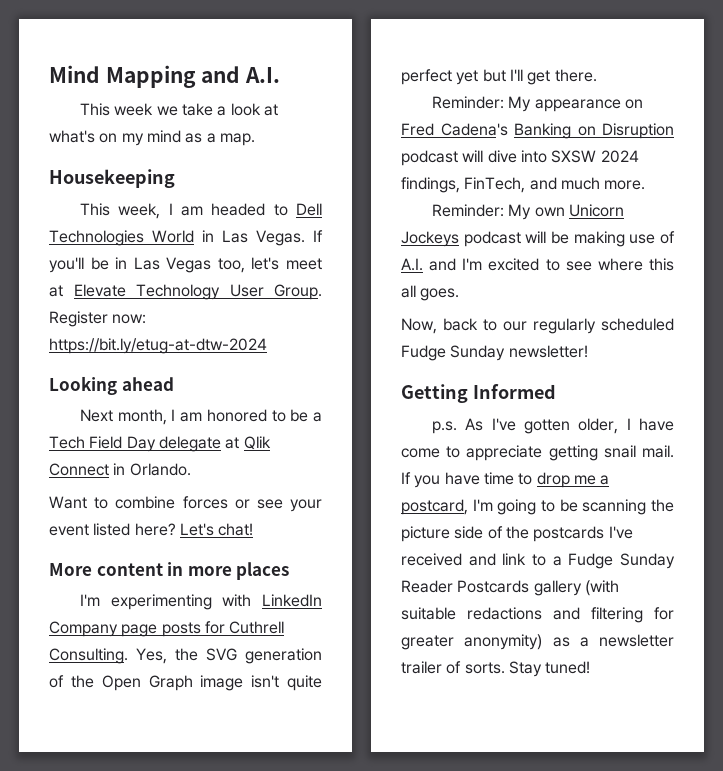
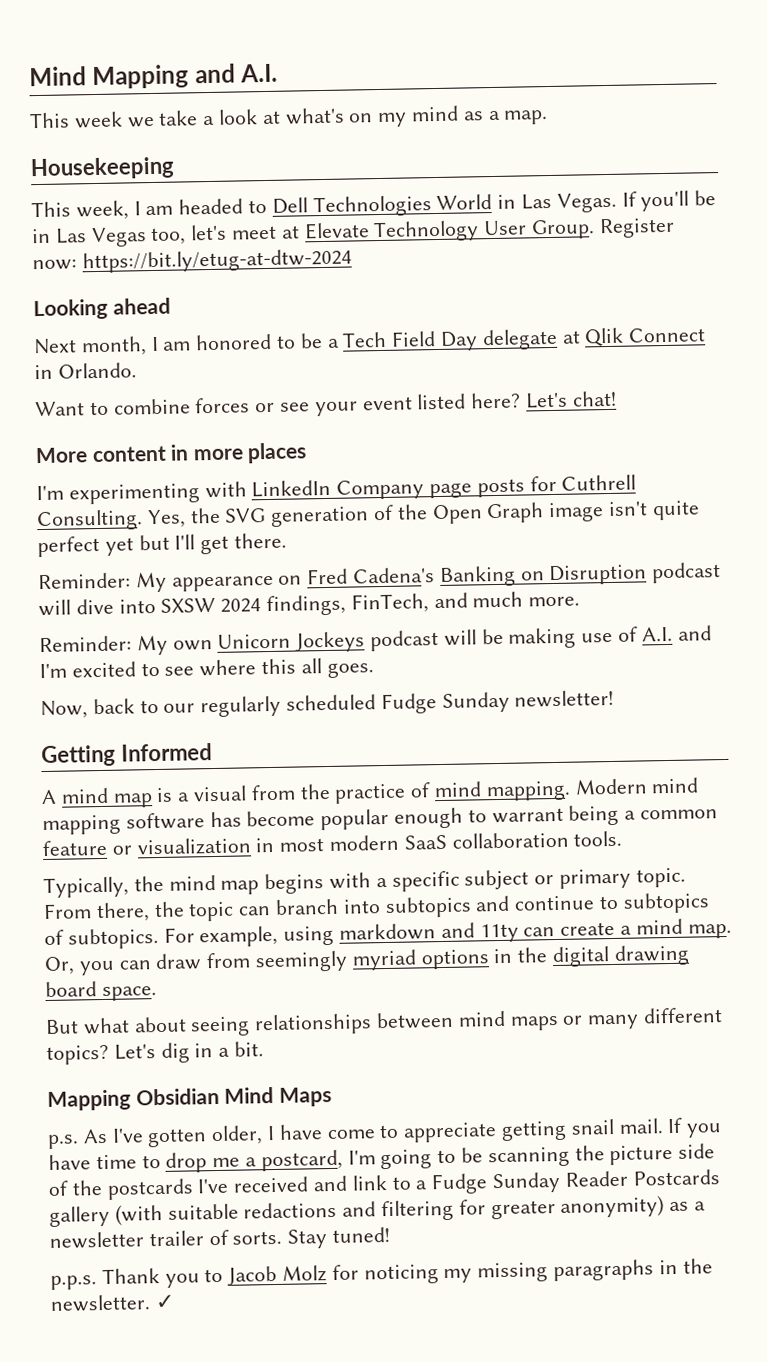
(556, 391) none -> [41,777,700,808] [42,804,719,836] [42,830,623,857] [43,867,686,899] [43,892,710,923] [44,918,732,950] [44,944,690,976] [45,981,157,1002] [45,1007,724,1037] [46,1041,265,1065] [47,1086,332,1111] // A mind map is a visual from the practice of mind mapping. Modern mind mapping software has become popular enough to warrant being a common feature or visualization in most modern SaaS collaboration tools. // Typically, the mind map begins with a specific subject or primary topic. From there, the topic can branch into subtopics and continue to subtopics of subtopics. For example, using markdown and 11ty can create a mind map. Or, you can draw from seemingly myriad options in the digital drawing board space. // But what about seeing relationships between mind maps or many different topics? Let's dig in a bit. // Mapping Obsidian Mind Maps
(591, 667) none -> [50,1258,713,1290] [50,1294,175,1312] // p.p.s. Thank you to Jacob Molz for noticing my missing paragraphs in the newsletter. ✓

